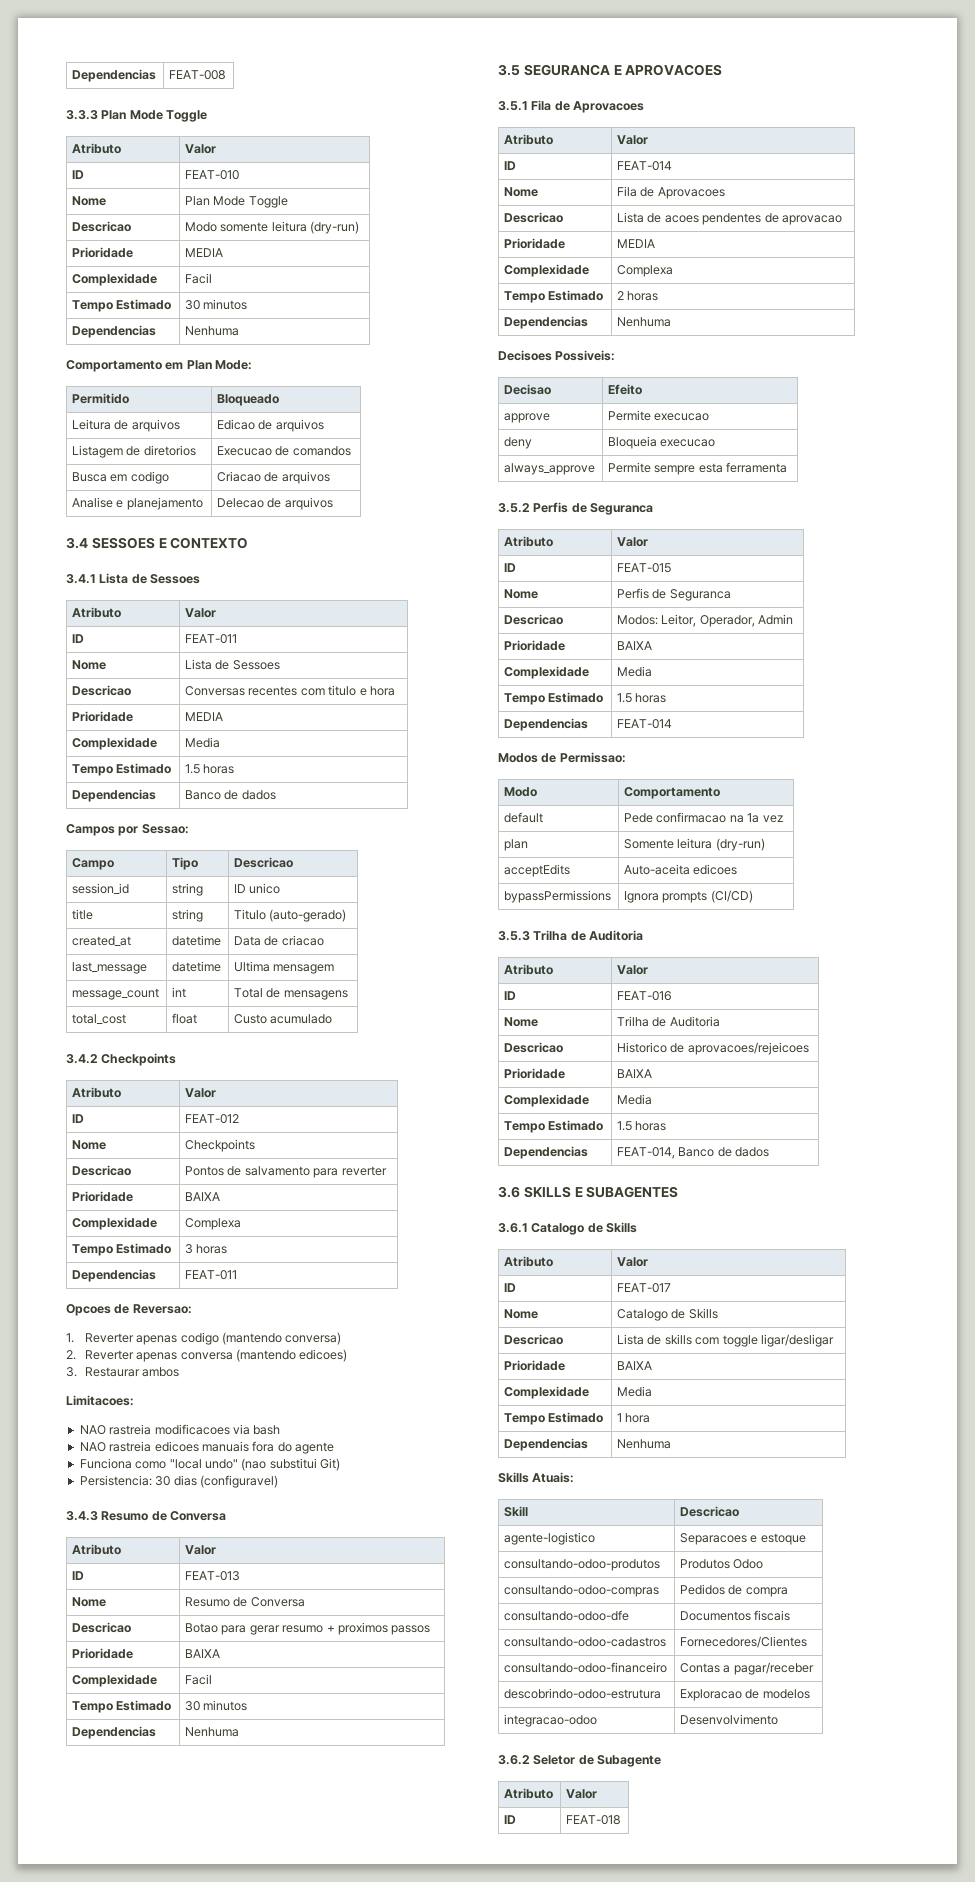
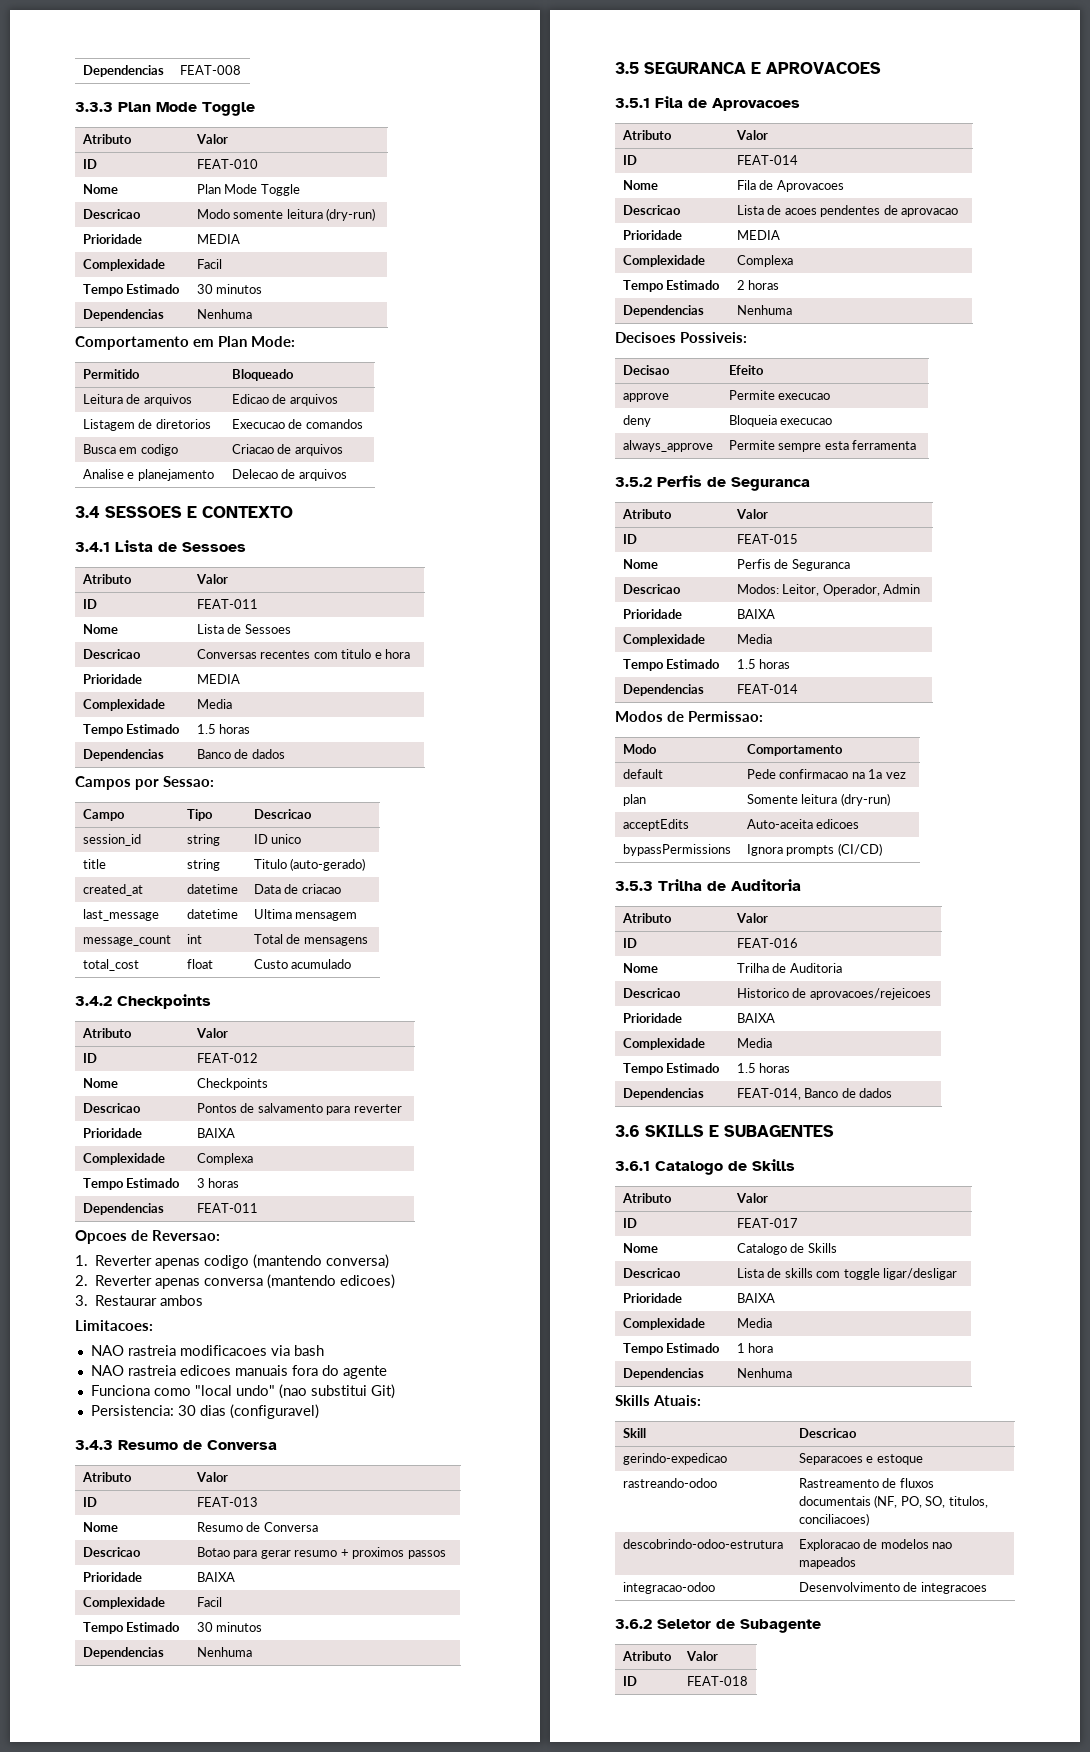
[504,1532,596,1545] agente-logistico -> [622,1453,727,1465] gerindo-expedicao
[504,1559,661,1571] [680,1559,764,1569] [504,1585,660,1597] [680,1584,788,1597] [504,1610,630,1621] [680,1610,791,1621] [504,1637,667,1647] [680,1636,808,1648] [504,1662,668,1673] [680,1662,814,1675] consultando-odoo-produtos | Produtos Odoo // consultando-odoo-compras | Pedidos de compra // consultando-odoo-dfe | Documentos fiscais // consultando-odoo-cadastros | Fornecedores/Clientes // consultando-odoo-financeiro | Contas a pagar/receber -> [622,1478,717,1488] [798,1478,934,1488] [798,1495,988,1508] [798,1513,869,1526] rastreando-odoo | Rastreamento de fluxos documentais (NF, PO, SO, titulos, conciliacoes)
(810, 1694) none -> [932,1542,953,1549] [798,1557,856,1569] nao mapeados
(779, 1719) none -> [903,1582,987,1594] de integracoes

